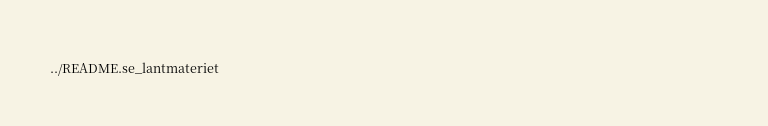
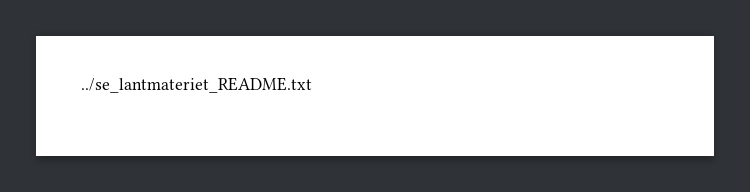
[50,62,219,76] ../README.se_lantmateriet -> [81,77,312,93] ../se_lantmateriet_README.txt

